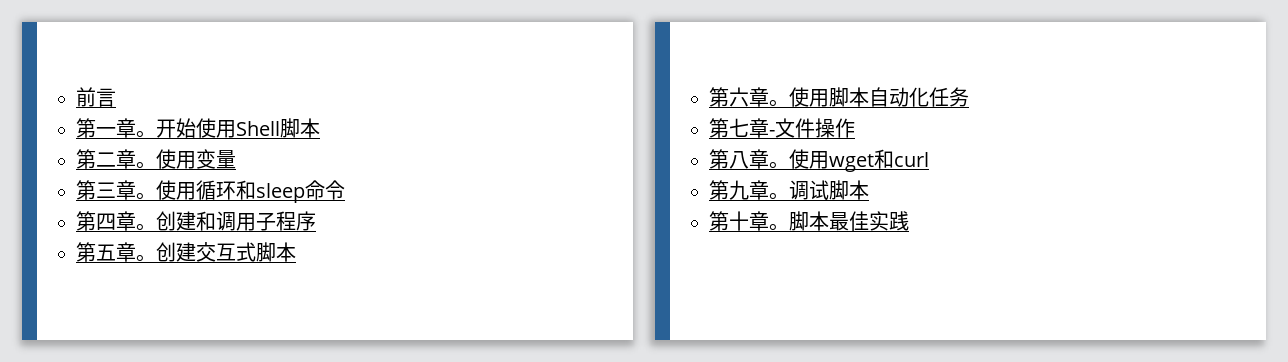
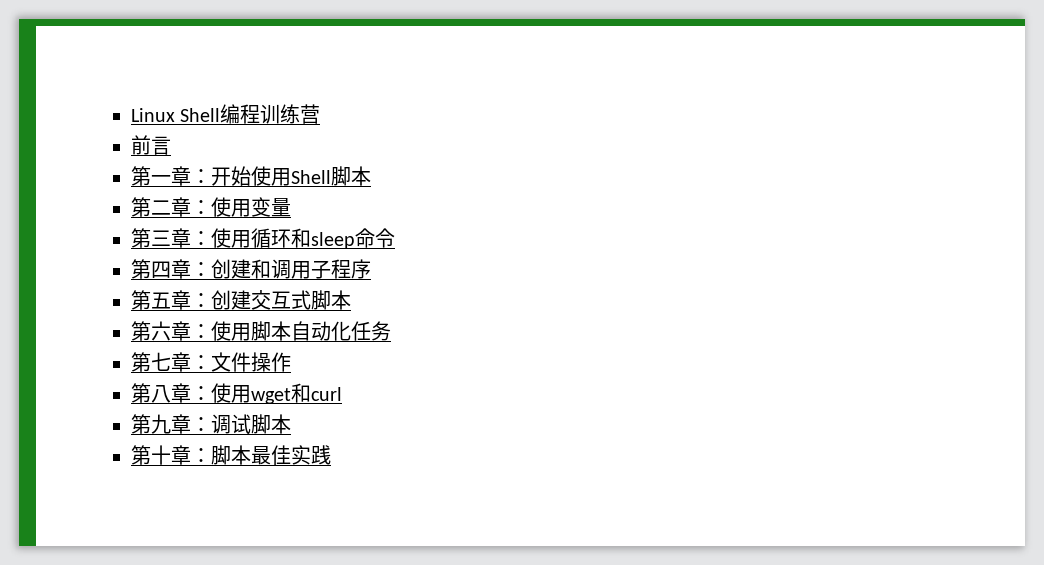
(76, 97) none -> [131,104,321,124] Linux Shell编程训练营 //
[136,130,156,138] 。 -> [191,169,211,184] ：
[136,161,156,169] 。 -> [191,200,211,215] ：
[136,192,156,200] 。 -> [191,231,211,246] ：
[136,223,156,231] 。 -> [191,262,211,277] ：
[136,254,156,262] 。 -> [191,293,211,308] ：
[769,99,789,107] 。 -> [191,324,211,339] ：
[769,130,775,136] - -> [191,355,211,370] ：
[769,161,789,169] 。 -> [191,386,211,401] ：
[769,192,789,200] 。 -> [191,417,211,432] ：
[769,223,789,231] 。 -> [191,448,211,463] ：

